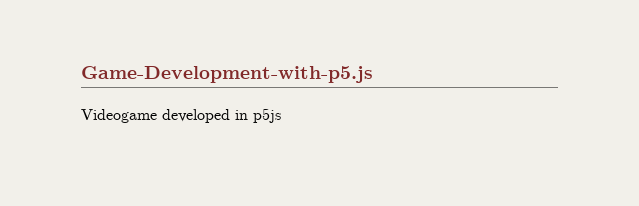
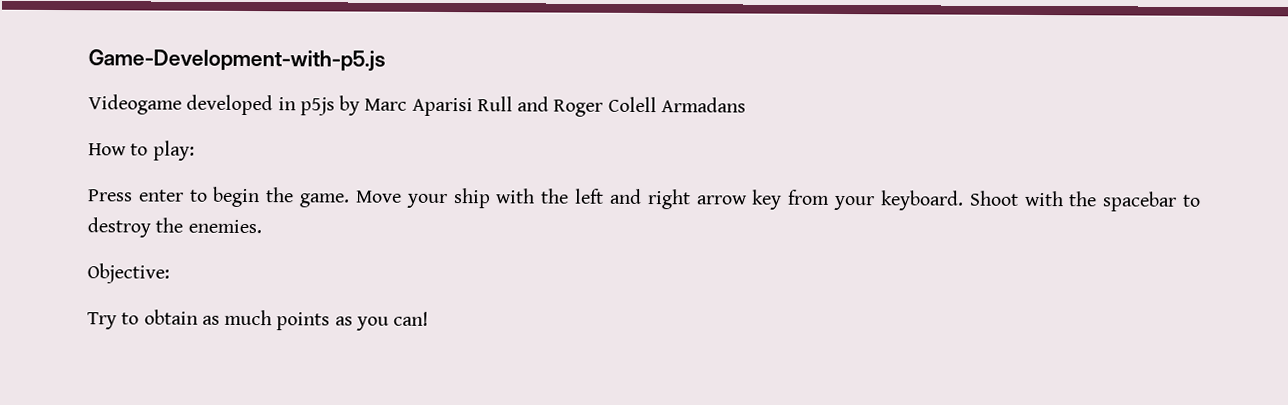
(281, 115) none -> [339,95,746,117] [88,140,195,161] [87,186,1202,212] [87,217,262,238] [87,263,170,284] [87,309,430,331] by Marc Aparisi Rull and Roger Colell Armadans // How to play: // Press enter to begin the game. Move your ship with the left and right arrow key from your keyboard. Shoot with the spacebar to destroy the enemies. // Objective: // Try to obtain as much points as you can!

